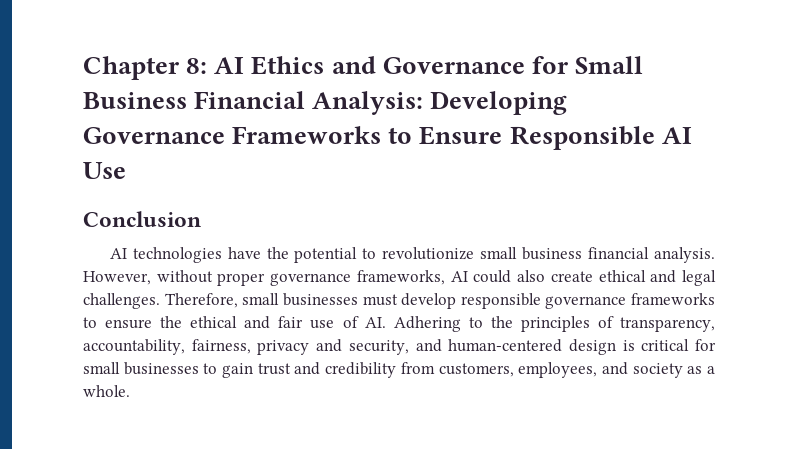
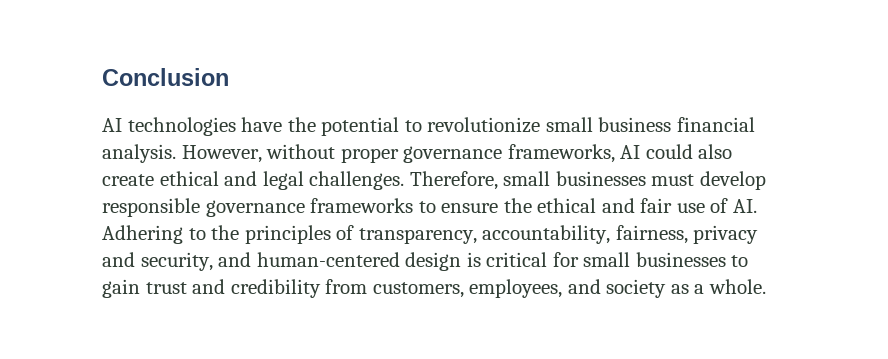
[83,56,644,80] [83,91,568,115] [83,126,692,150] [83,162,126,179] Chapter 8: AI Ethics and Governance for Small Business Financial Analysis: Developing Governance Frameworks to Ensure Responsible AI Use // -> (102, 77) none

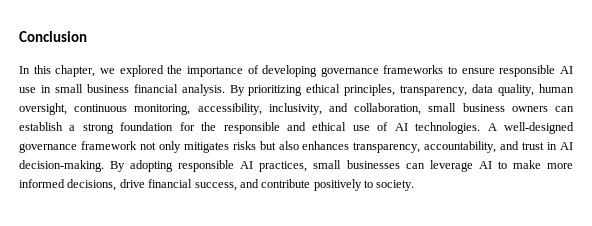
[102,117,755,136] [102,144,733,163] [102,171,766,190] [102,198,757,217] [102,225,759,244] [102,252,749,271] [102,279,766,298] AI technologies have the potential to revolutionize small business financial analysis. However, without proper governance frameworks, AI could also create ethical and legal challenges. Therefore, small businesses must develop responsible governance frameworks to ensure the ethical and fair use of AI. Adhering to the principles of transparency, accountability, fairness, privacy and security, and human-centered design is critical for small businesses to gain trust and credibility from customers, employees, and society as a whole. -> [19,65,573,77] [19,84,574,96] [19,103,574,115] [19,122,575,134] [19,141,573,153] [19,160,574,172] [19,179,415,191] In this chapter, we explored the importance of developing governance frameworks to ensure responsible AI use in small business financial analysis. By prioritizing ethical principles, transparency, data quality, human oversight, continuous monitoring, accessibility, inclusivity, and collaboration, small business owners can establish a strong foundation for the responsible and ethical use of AI technologies. A well-designed governance framework not only mitigates risks but also enhances transparency, accountability, and trust in AI decision-making. By adopting responsible AI practices, small businesses can leverage AI to make more informed decisions, drive financial success, and contribute positively to society.

